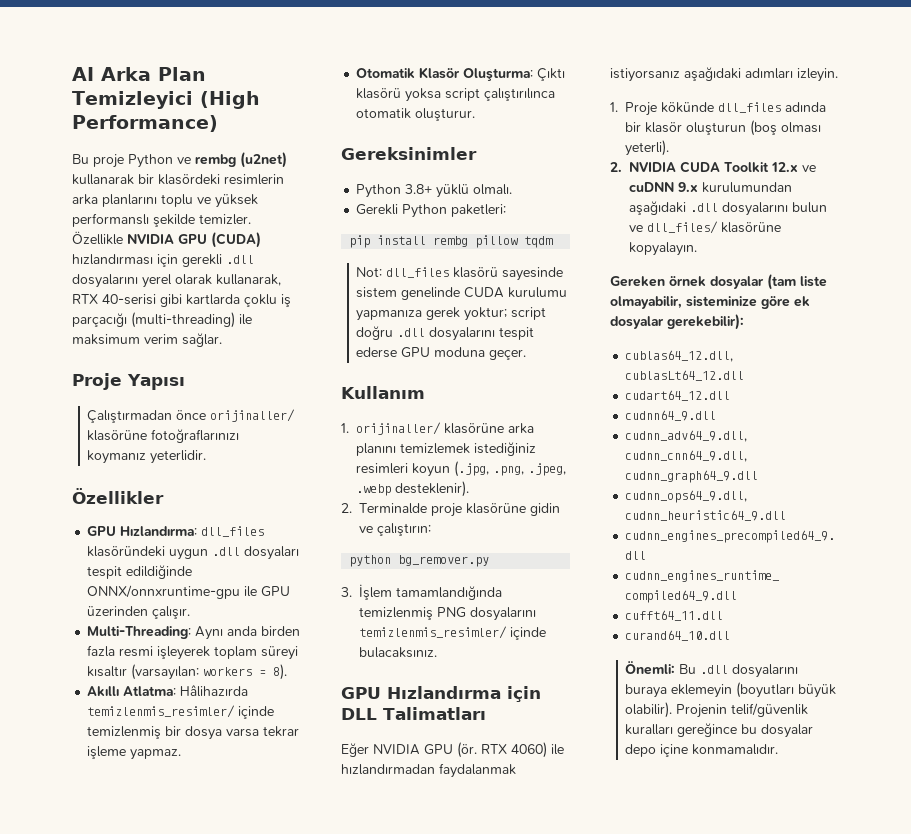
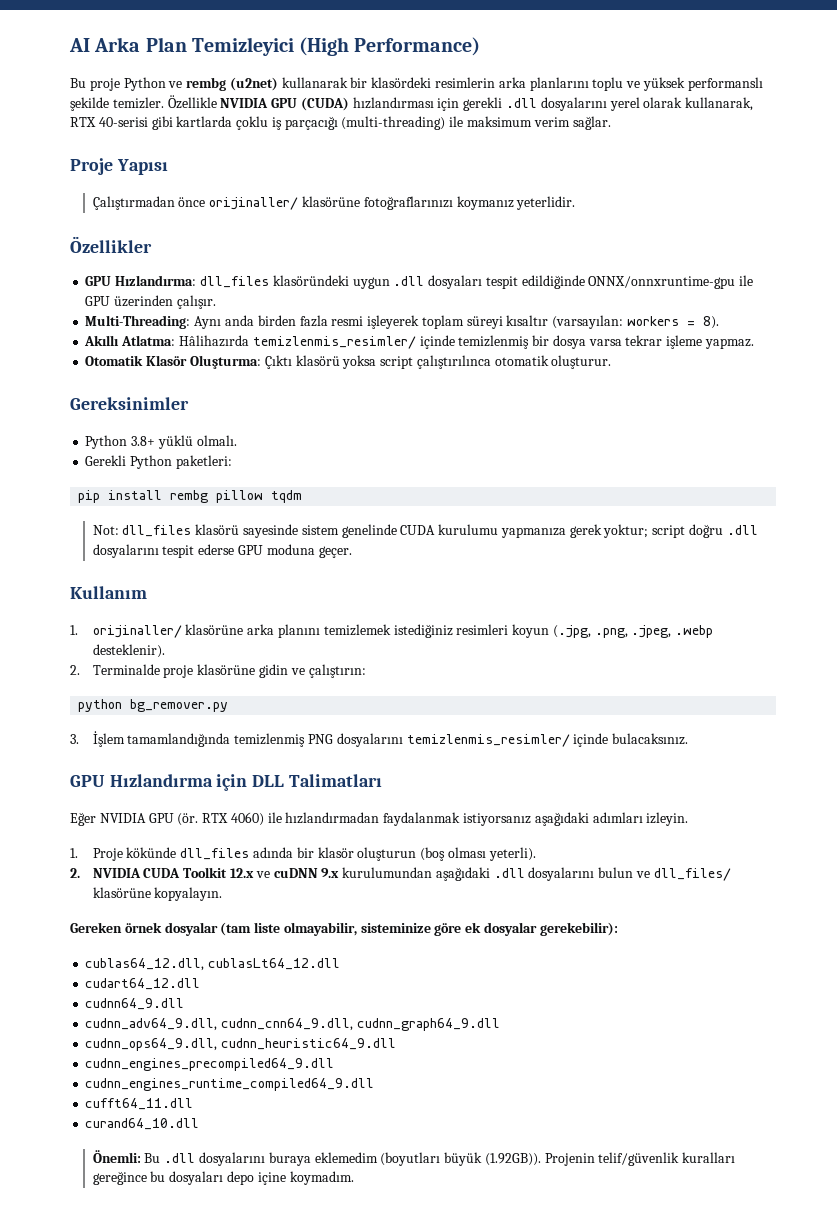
[671,684,733,698] eklemeyin -> [314,1152,378,1163] eklemedim
[625,702,673,718] olabilir). -> [484,1153,541,1166] (1.92GB)).
[761,724,814,738] dosyalar -> [169,1171,224,1185] dosyaları
[692,744,779,755] konmamalıdır. -> [289,1171,354,1185] koymadım.

